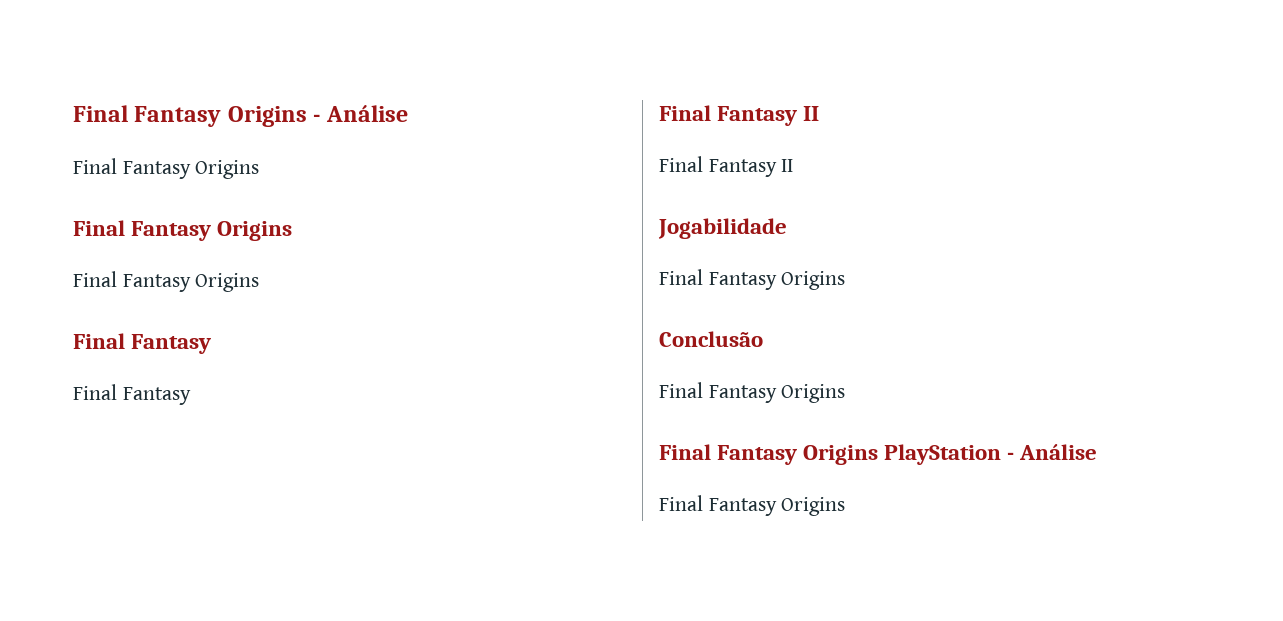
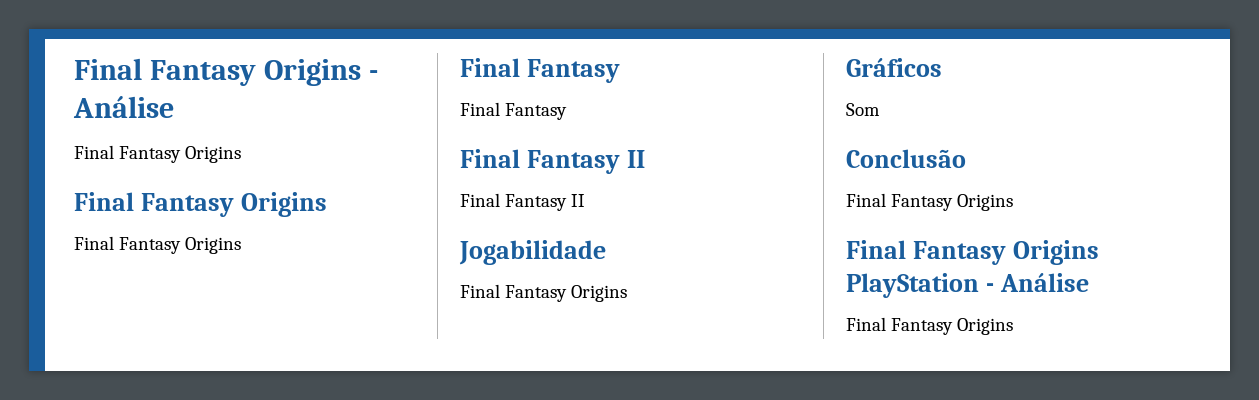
(846, 280) none -> [846,58,942,77] [846,103,880,116] // Gráficos // Som

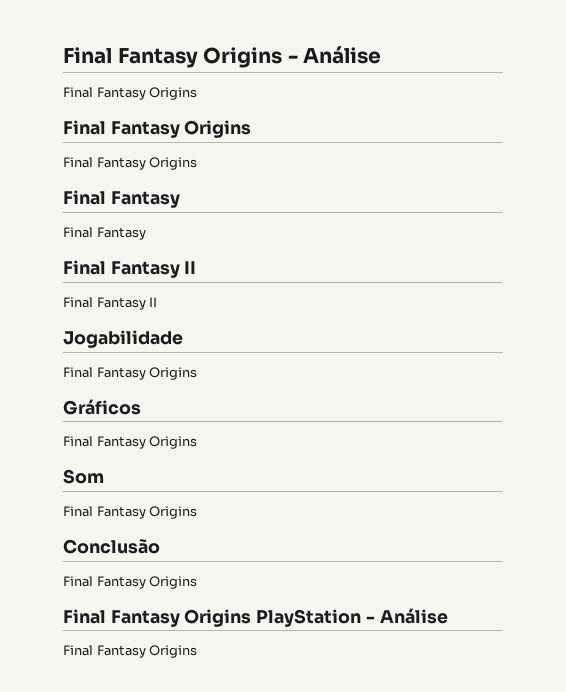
[846,103,880,116] Som -> [63,436,198,449] [63,469,104,484] [63,506,198,519] Final Fantasy Origins // Som // Final Fantasy Origins

